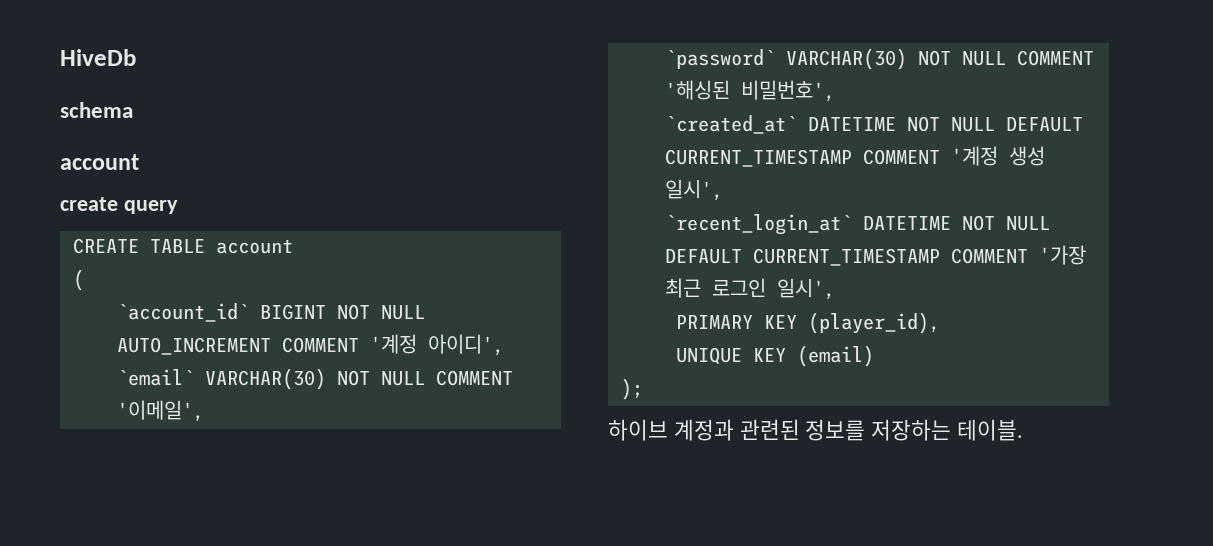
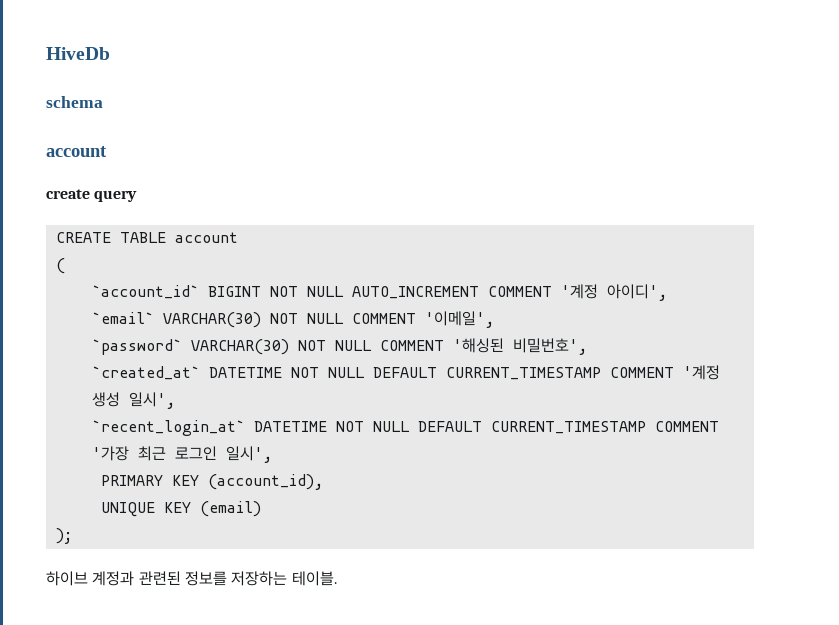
[807,312,940,334] (player_id), -> [207,474,323,490] (account_id),

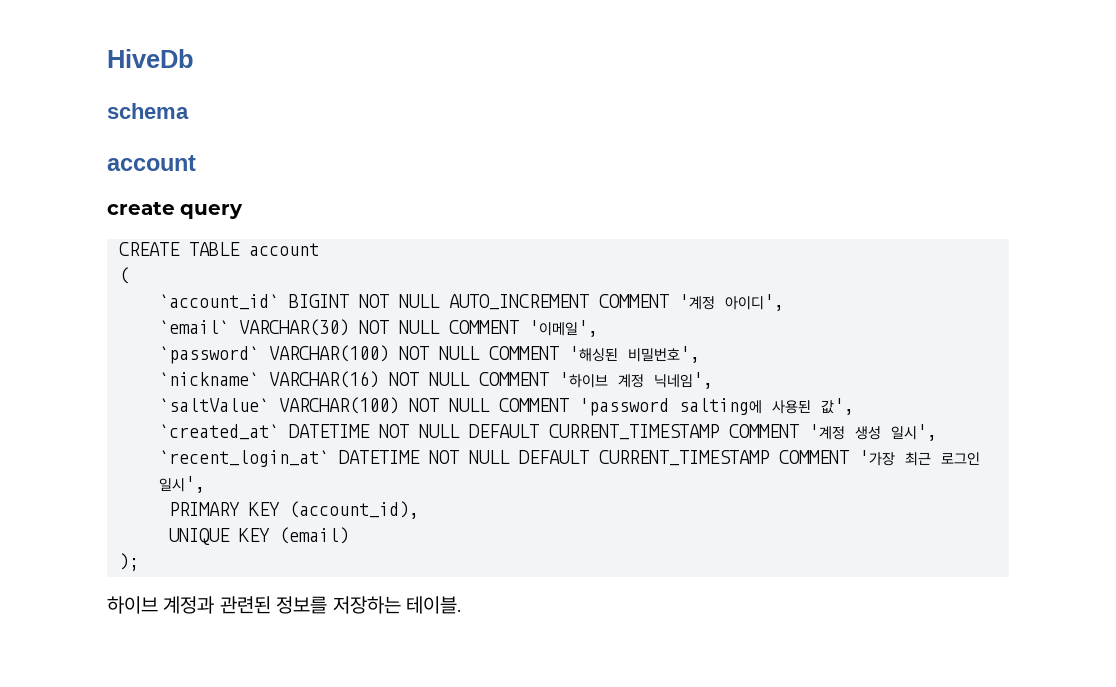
[190,339,289,355] VARCHAR(30) -> [269,345,389,362] VARCHAR(100)
(587, 346) none -> [159,371,713,389] [159,397,854,416] // `nickname` VARCHAR(16) NOT NULL COMMENT '하이브 계정 닉네임', // `saltValue` VARCHAR(100) NOT NULL COMMENT 'password salting에 사용된 값',

